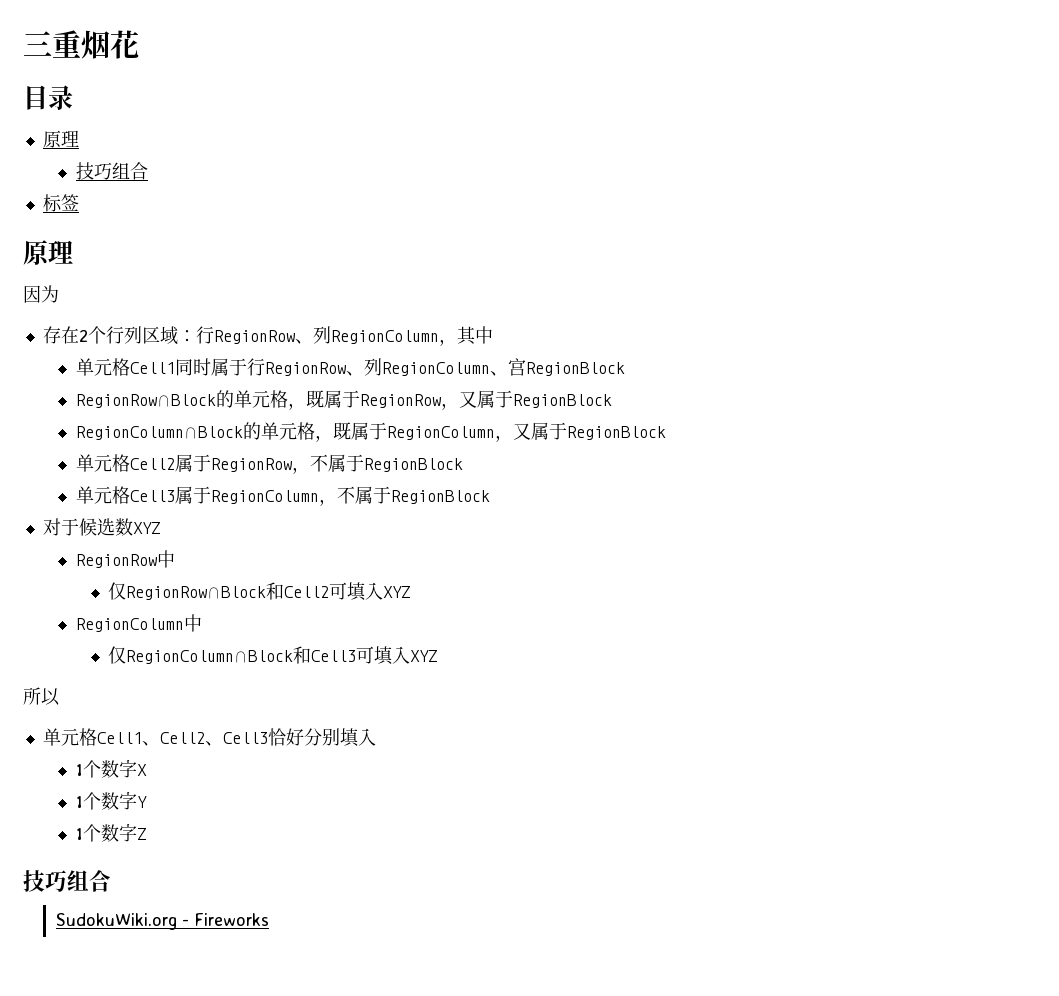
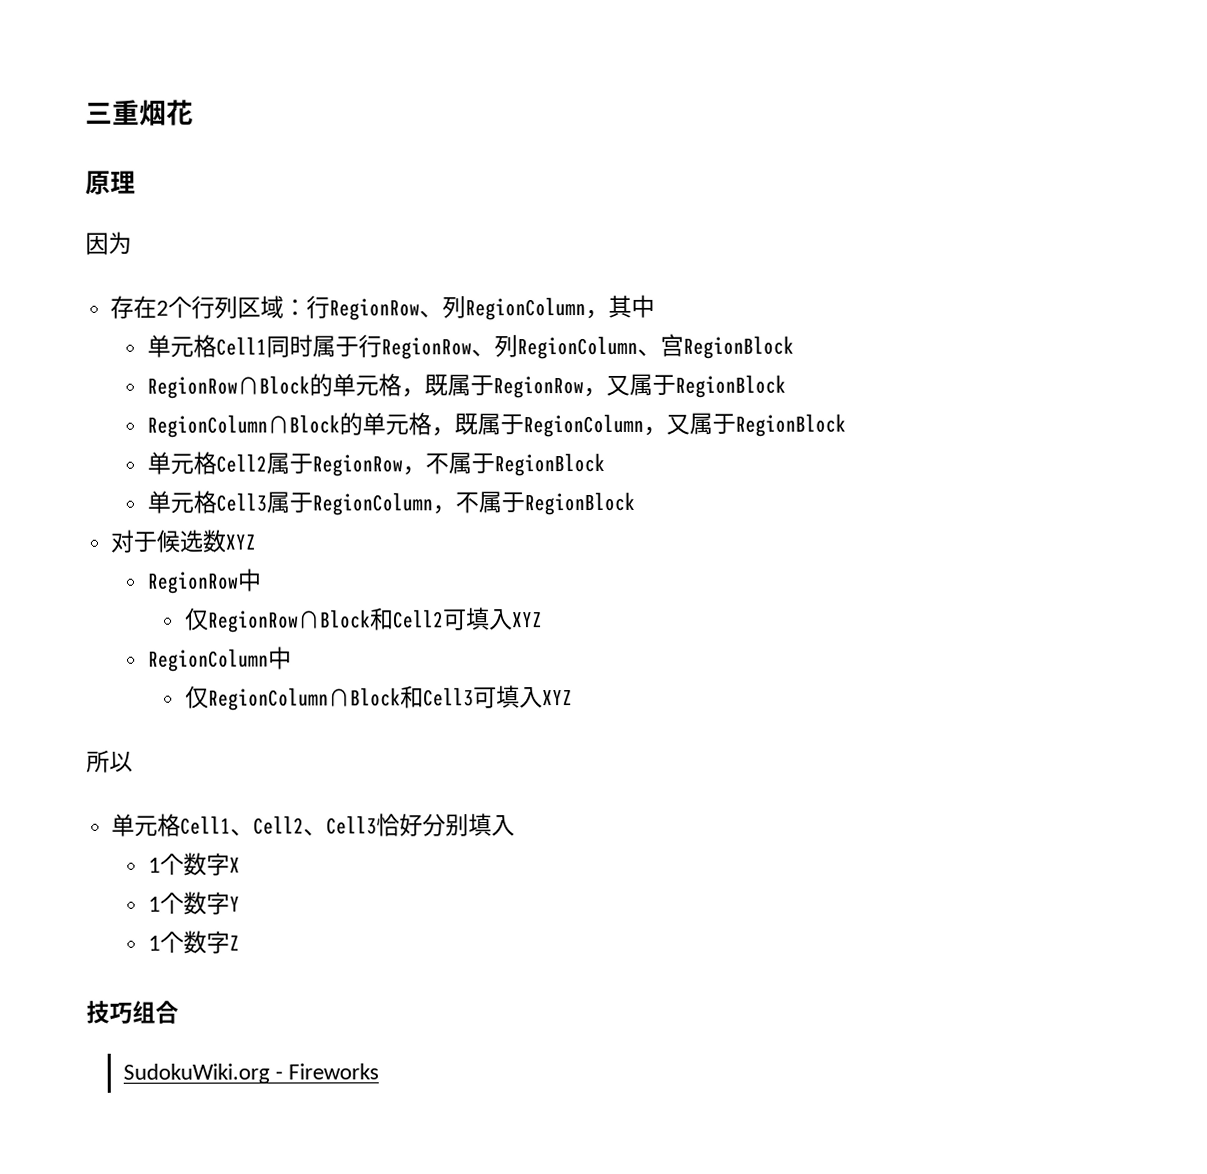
[23,85,73,110] [42,130,79,148] [75,162,148,180] [42,194,79,212] // 目录 // 原理 // 技巧组合 // 标签 -> (194, 112) none

